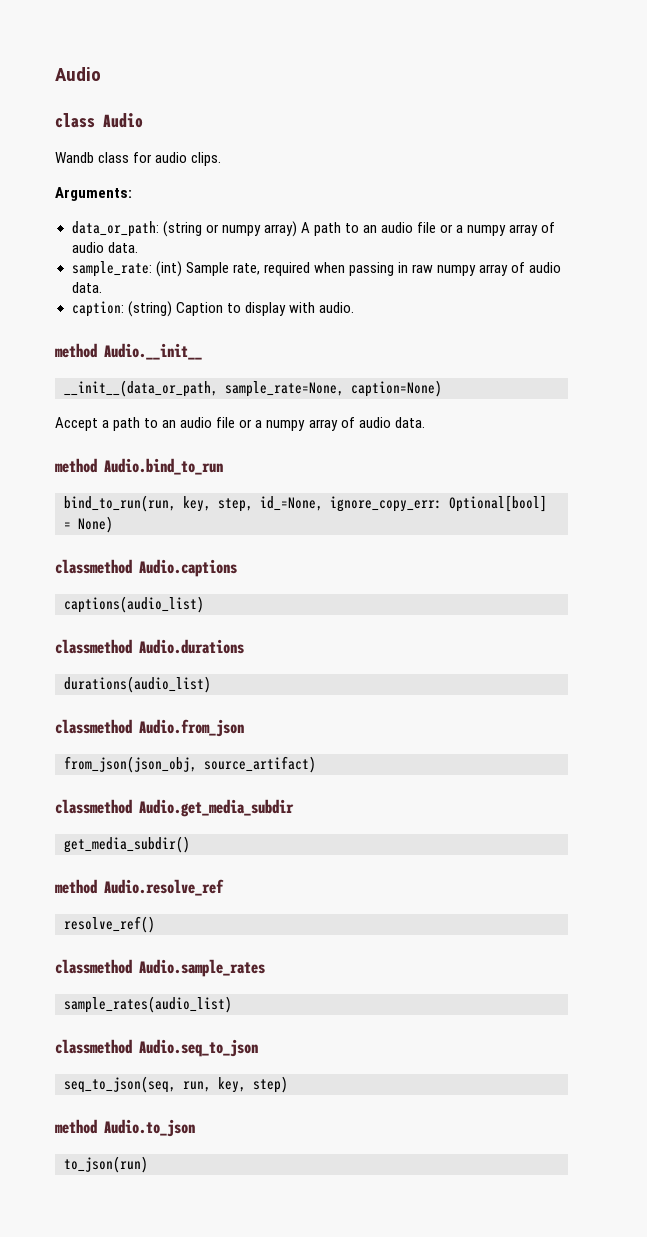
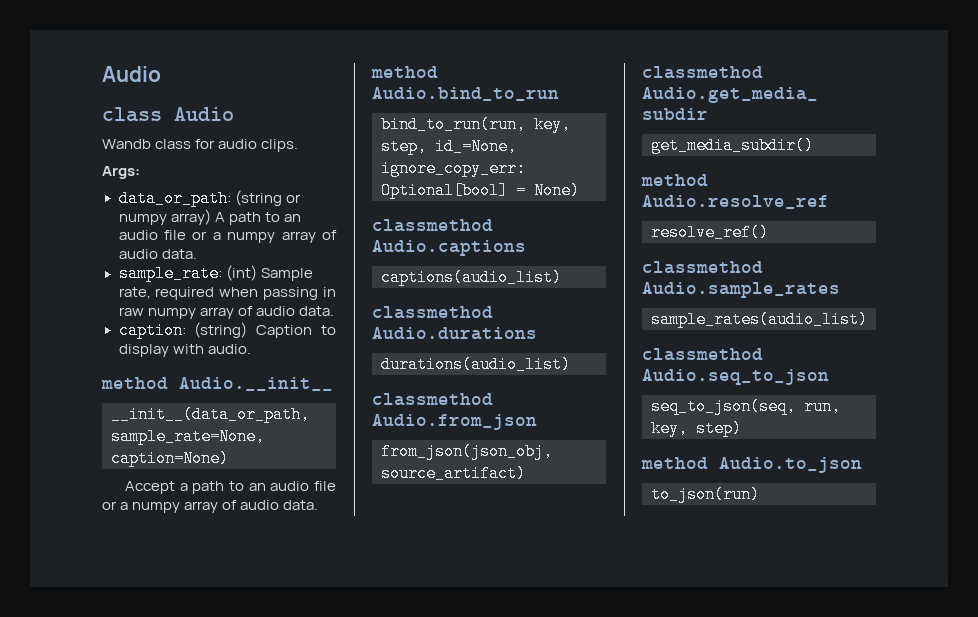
[55,187,132,201] Arguments: -> [102,166,140,179] Args:

